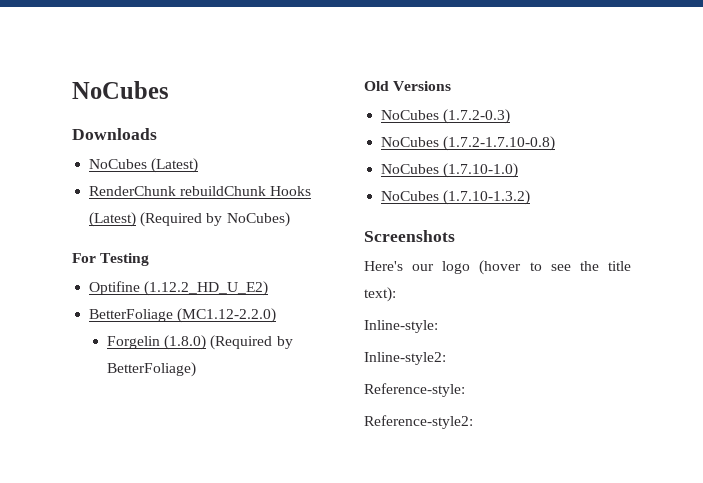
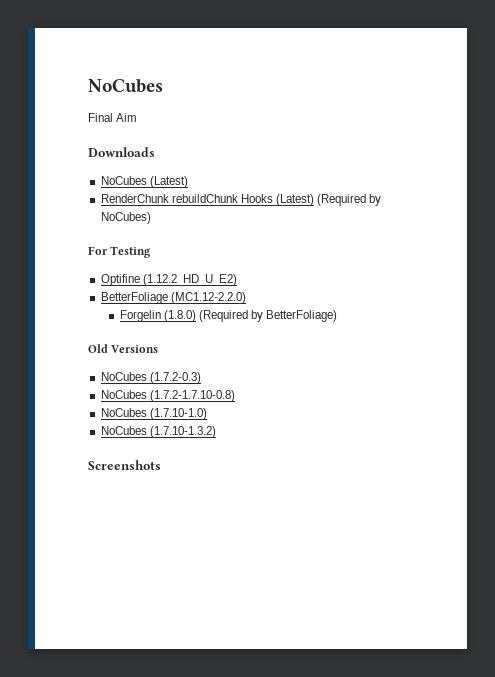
[72,81,169,99] NoCubes -> [88,79,163,93] [88,113,138,122] NoCubes // Final Aim
[364,260,631,275] [364,287,396,302] [364,320,438,333] [364,352,446,365] [364,383,465,397] [364,415,473,429] // Here's our logo (hover to see the title text): // Inline-style: // Inline-style2: // Reference-style: // Reference-style2: -> (161, 465) none

